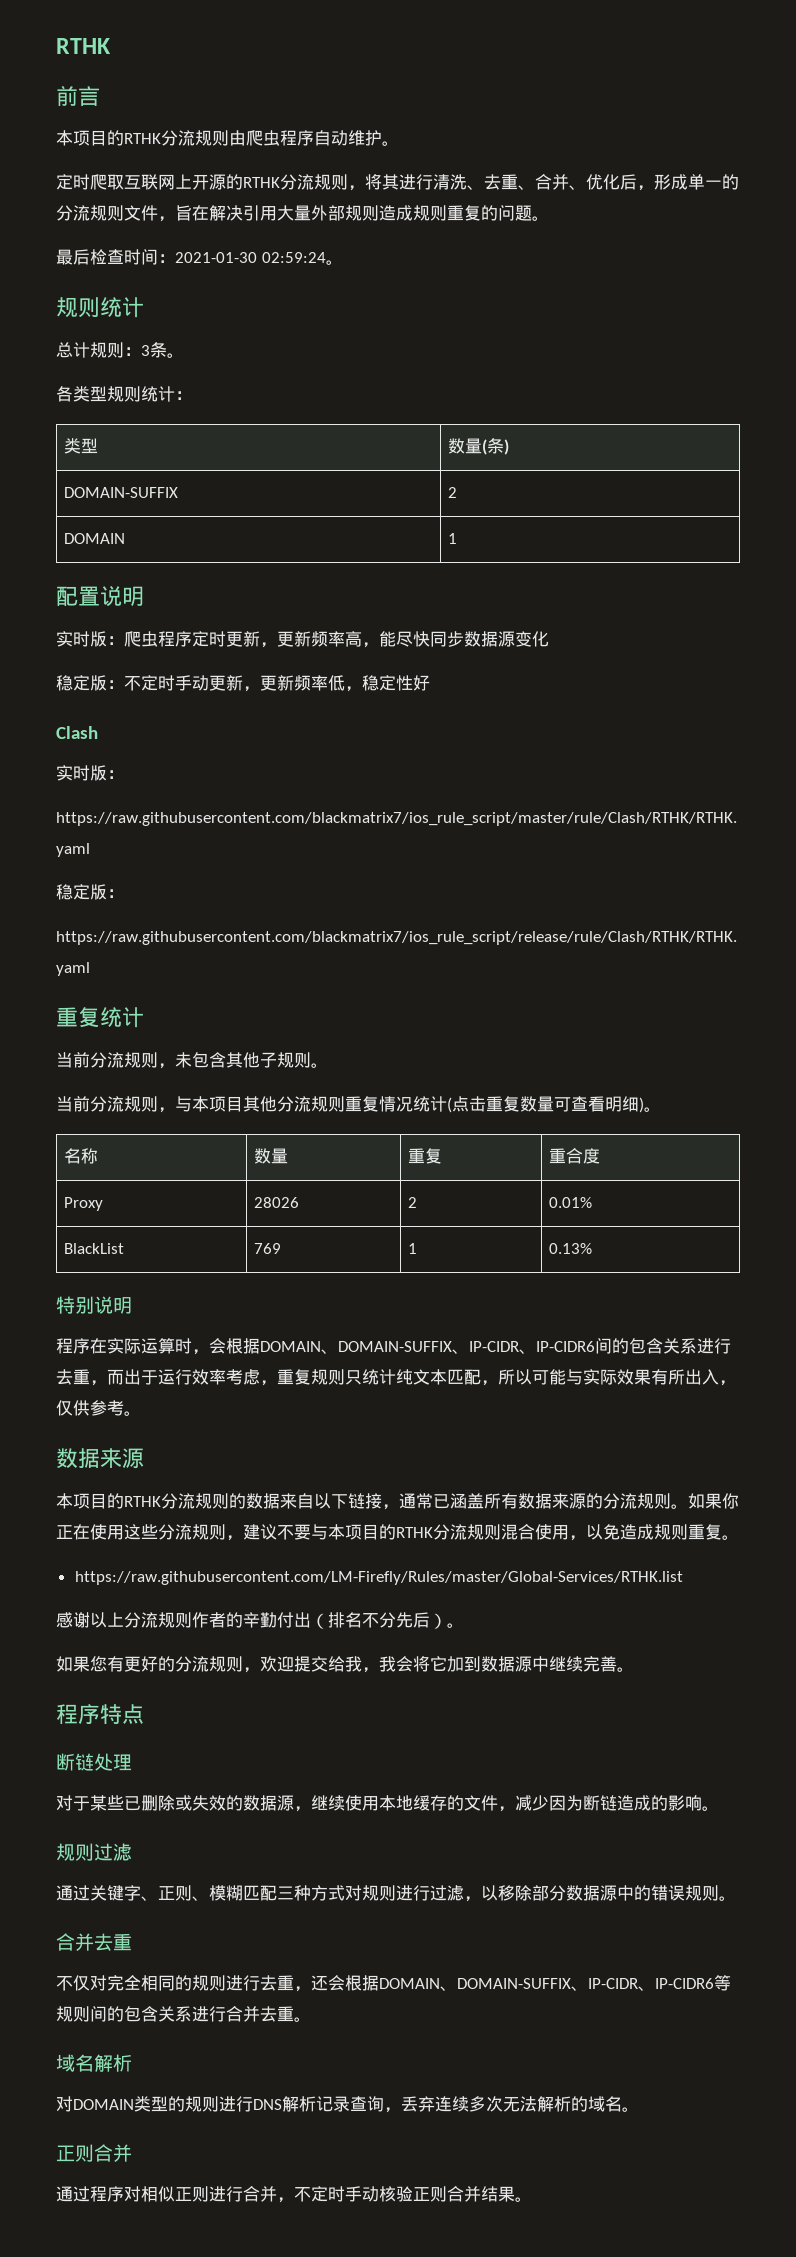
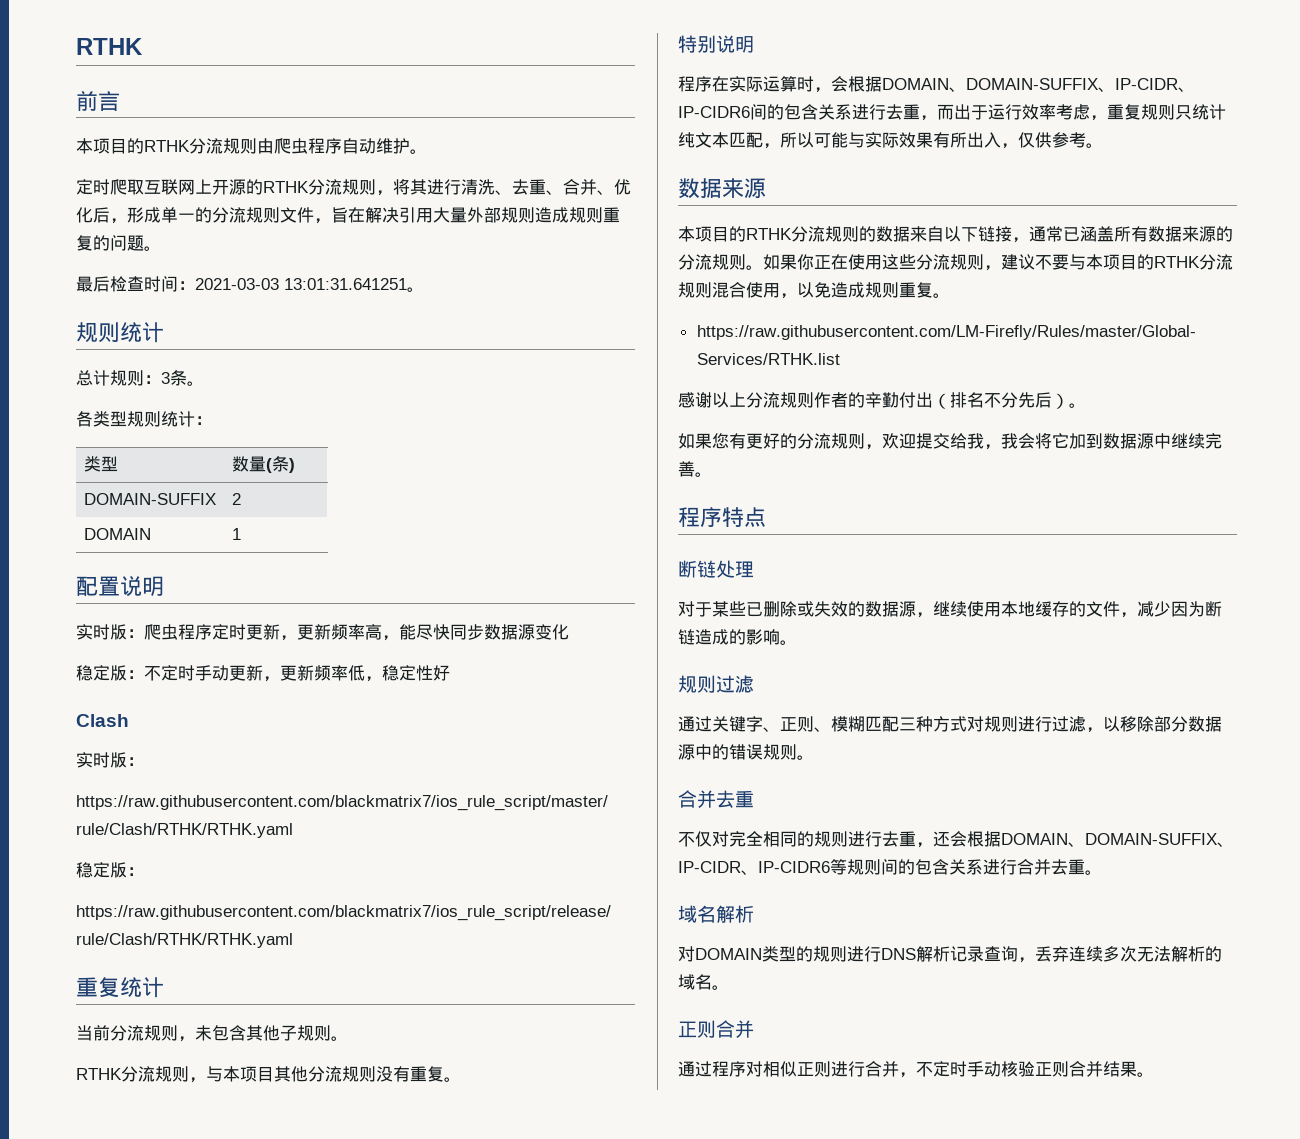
[175,252,326,263] 2021-01-30 02:59:24 -> [195,278,407,290] 2021-03-03 13:01:31.641251
[56,1096,90,1112] 当前 -> [76,1068,122,1080] RTHK
[345,1096,661,1113] [64,1148,99,1164] [254,1148,289,1164] [408,1148,443,1164] [549,1148,601,1164] [64,1197,104,1211] [254,1197,300,1208] [408,1197,418,1208] [549,1197,593,1208] [64,1243,125,1254] [254,1243,282,1254] [408,1243,418,1254] [549,1243,593,1254] 重复情况统计(点击重复数量可查看明细)。 // 名称 | 数量 | 重复 | 重合度 // Proxy | 28026 | 2 | 0.01% // BlackList | 769 | 1 | 0.13% -> [376,1066,461,1082] 没有重复。

